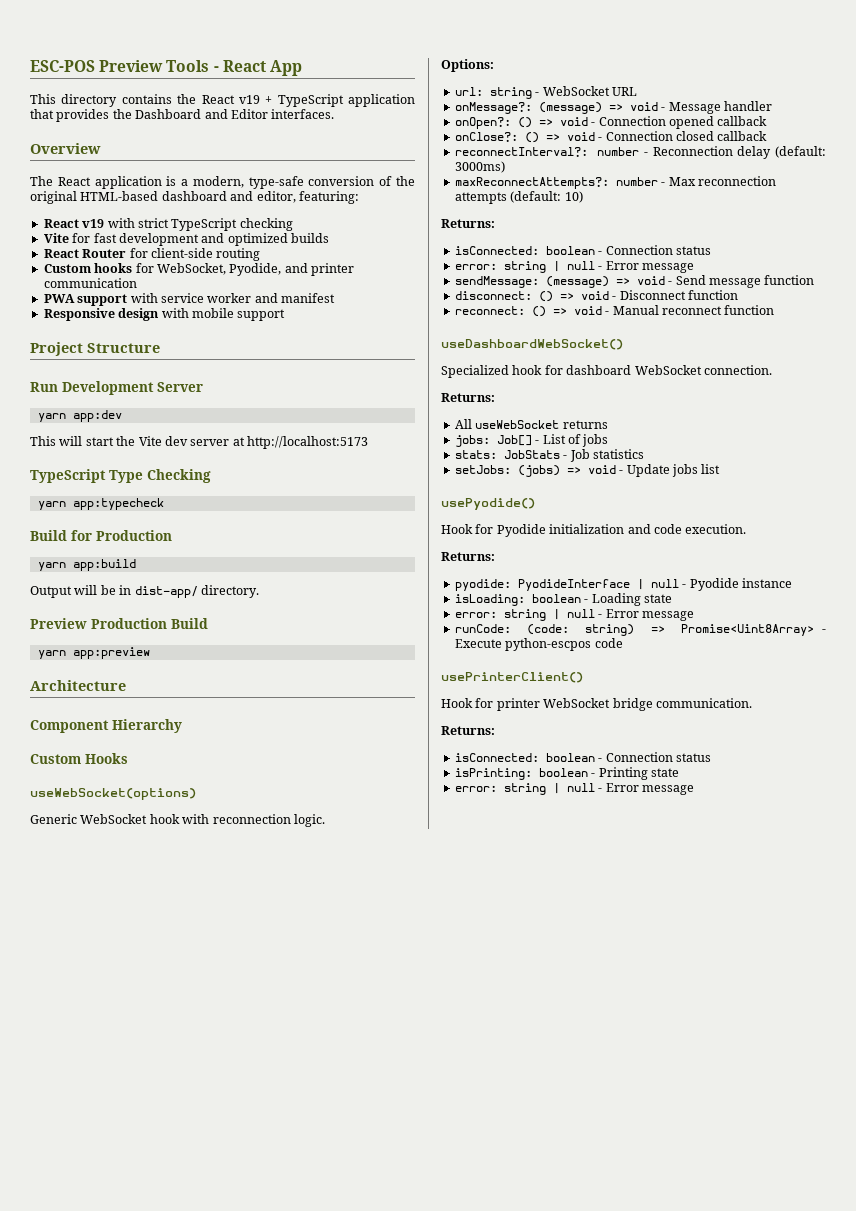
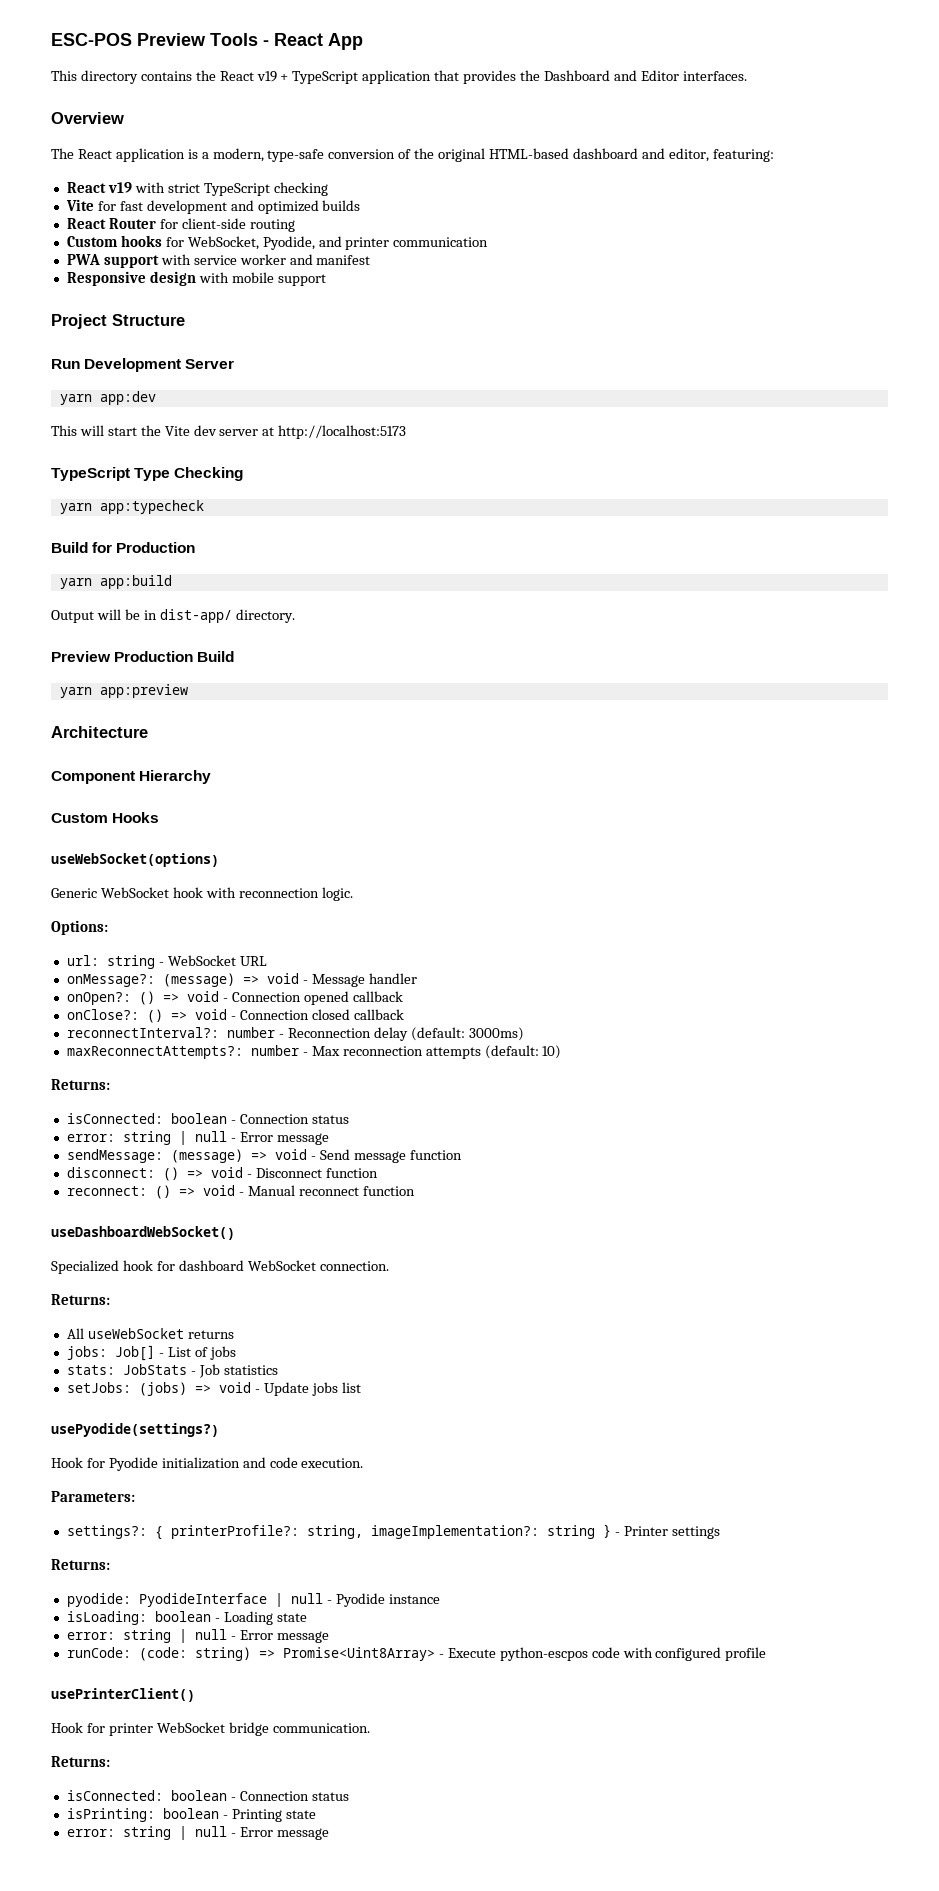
[441,498,535,510] usePyodide() -> [51,1423,219,1437] usePyodide(settings?)
(747, 529) none -> [51,1491,135,1502] [66,1524,720,1540] // Parameters: // settings?: { printerProfile?: string, imageImplementation?: string } - Printer settings
(623, 643) none -> [622,1647,767,1661] with configured profile

